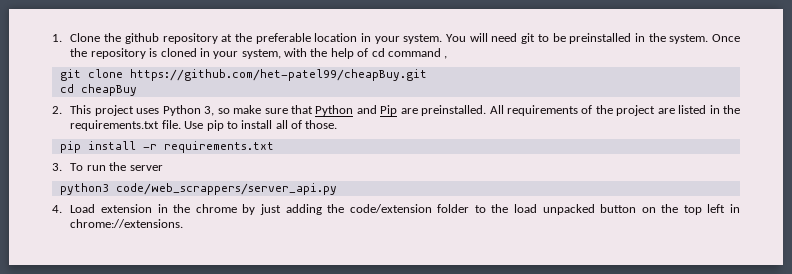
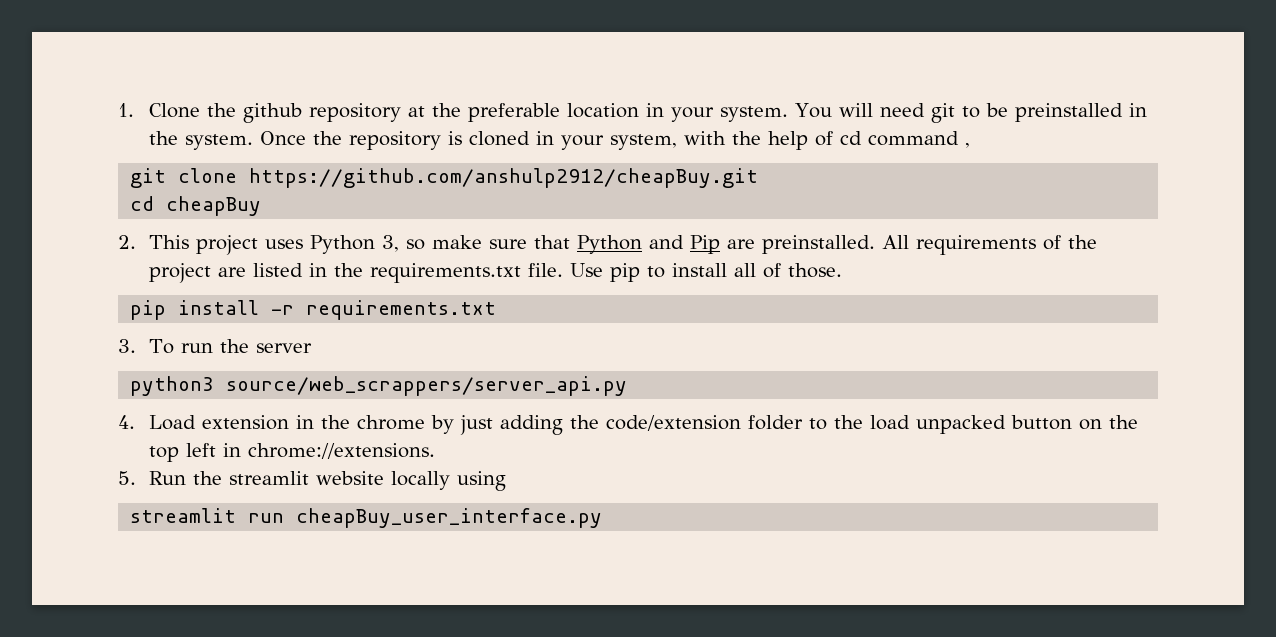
[129,69,427,81] https://github.com/het-patel99/cheapBuy.git -> [249,168,759,188] https://github.com/anshulp2912/cheapBuy.git
[115,183,337,195] code/web_scrappers/server_api.py -> [226,376,628,396] source/web_scrappers/server_api.py
(184, 223) none -> [118,471,507,491] [130,508,603,528] // 5. Run the streamlit website locally using // streamlit run cheapBuy_user_interface.py

